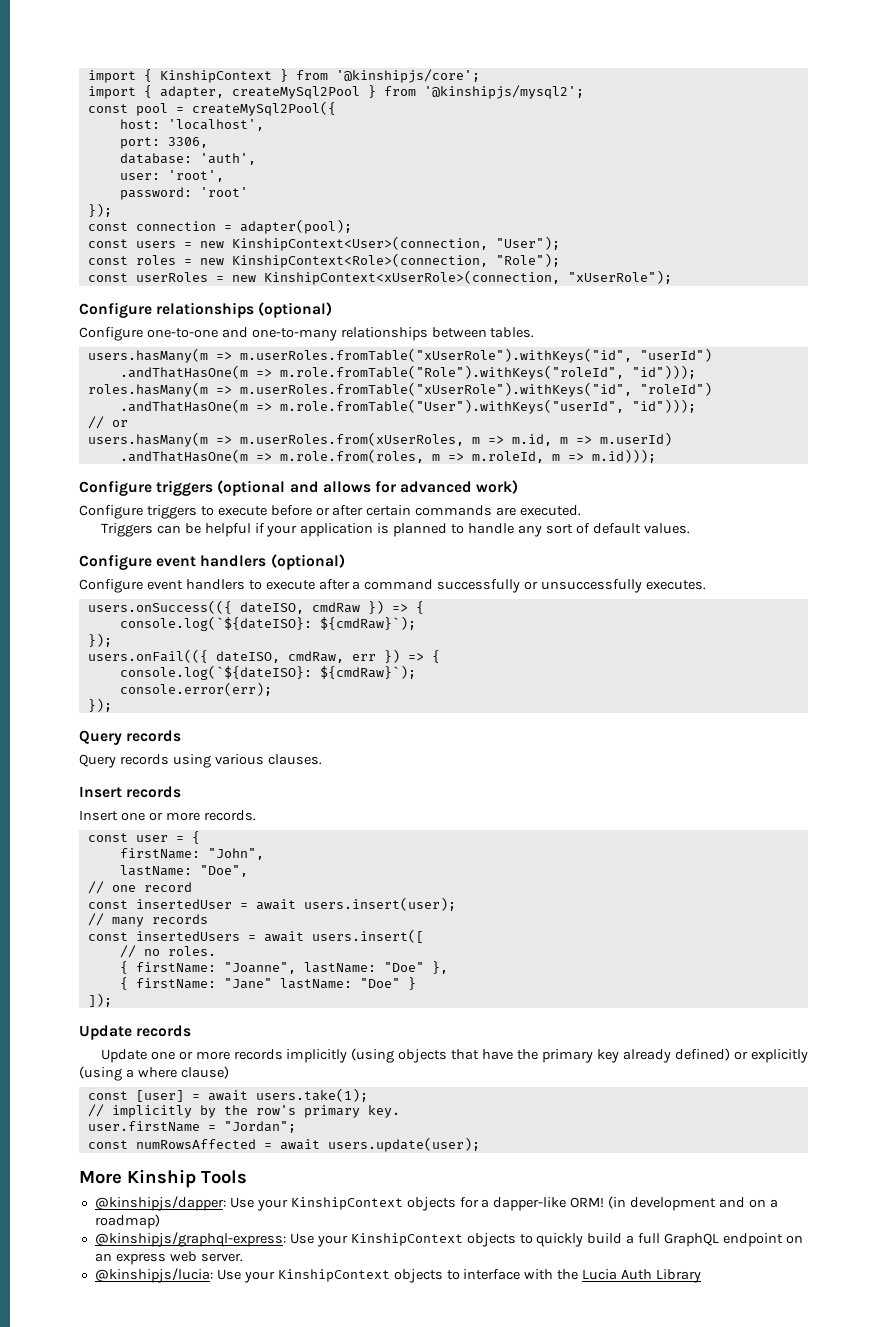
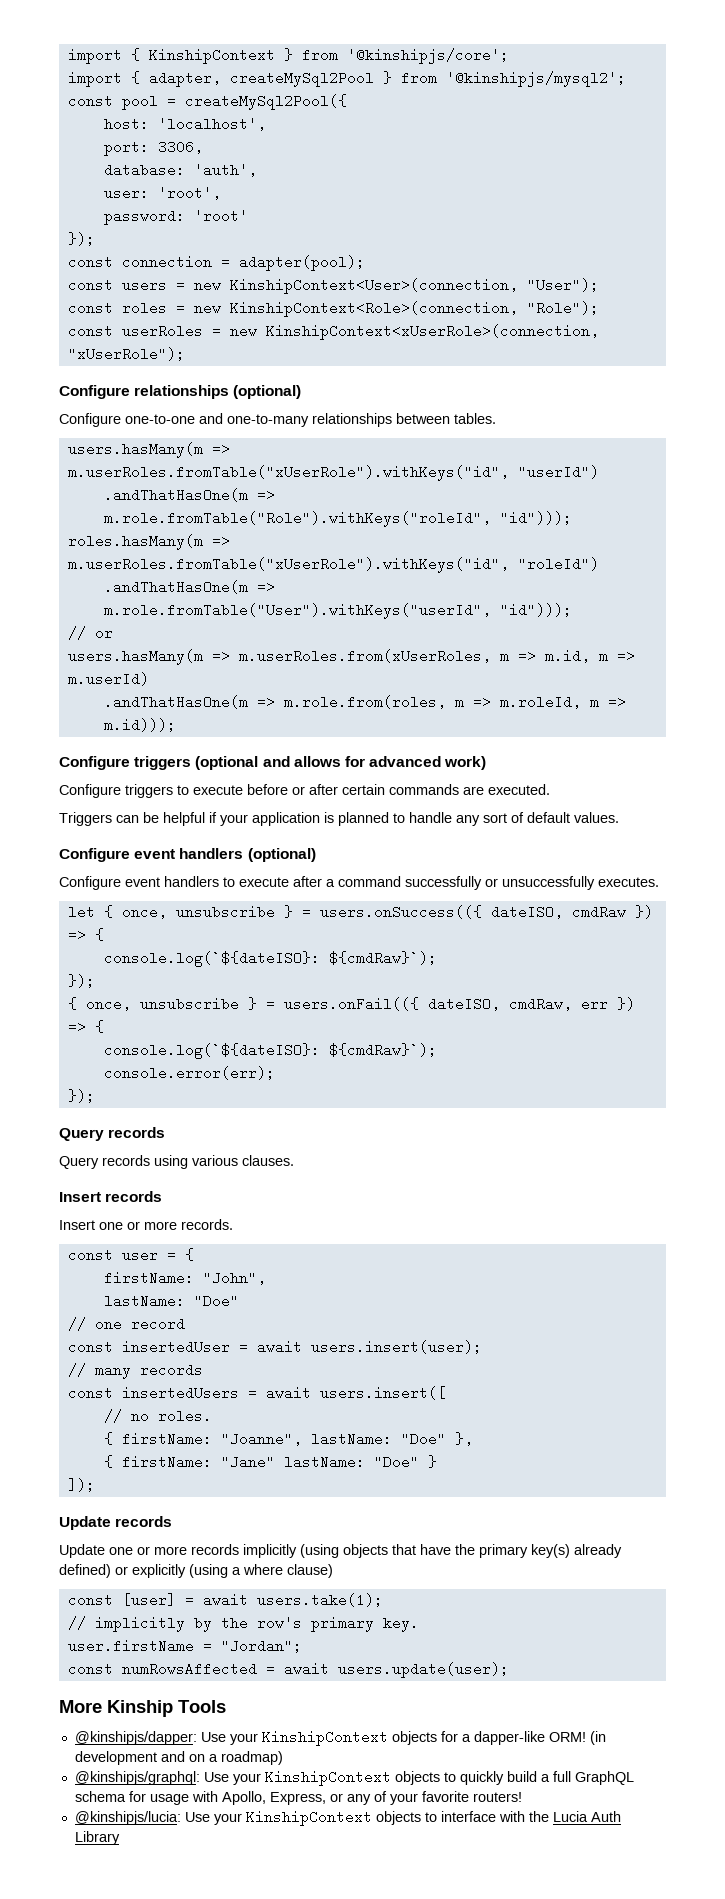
(707, 585) none -> [67,905,311,919] let { once, unsubscribe } =
(112, 640) none -> [67,997,275,1011] { once, unsubscribe } =
[199,865,248,877] "Doe", -> [193,1294,239,1308] "Doe"
[596,1049,619,1063] key -> [531,1544,570,1558] key(s)
[94,1232,286,1247] @kinshipjs/graphql-express: -> [74,1771,200,1785] @kinshipjs/graphql:
[723,1233,803,1247] [94,1251,243,1265] endpoint on an express web server. -> [74,1791,522,1805] schema for usage with Apollo, Express, or any of your favorite routers!

